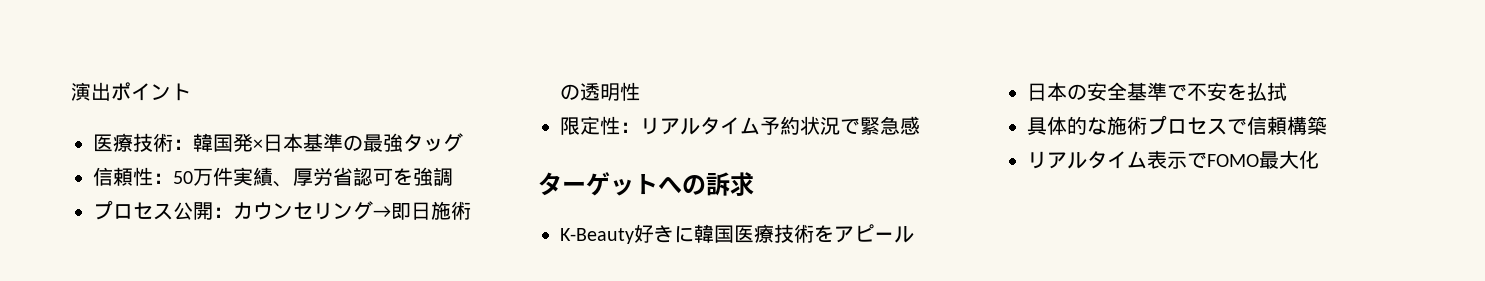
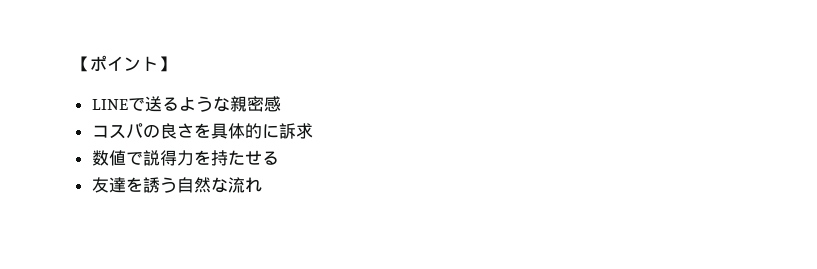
[71,82,111,101] 演出 -> [73,56,90,72] 【
[93,133,463,153] [93,167,453,187] [93,200,471,220] [560,82,640,101] [560,116,920,135] [538,172,754,196] [560,224,914,244] [1027,82,1287,101] [1027,115,1327,135] [1027,150,1319,169] // 医療技術：韓国発×日本基準の最強タッグ // 信頼性：50万件実績、厚労省認可を強調 // プロセス公開：カウンセリング→即日施術の透明性 // 限定性：リアルタイム予約状況で緊急感 // ターゲットへの訴求 // K-Beauty好きに韓国医療技術をアピール // 日本の安全基準で不安を払拭 // 具体的な施術プロセスで信頼構築 // リアルタイム表示でFOMO最大化 -> [158,56,175,72] [91,96,281,112] [91,123,313,139] [91,150,279,166] [91,177,262,193] 】 // LINEで送るような親密感 // コスパの良さを具体的に訴求 // 数値で説得力を持たせる // 友達を誘う自然な流れ

